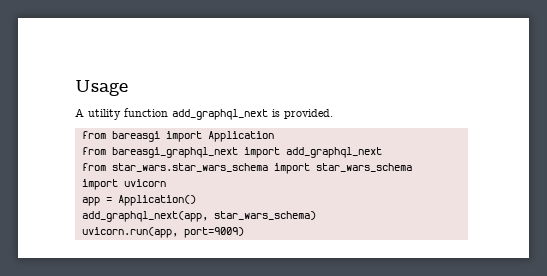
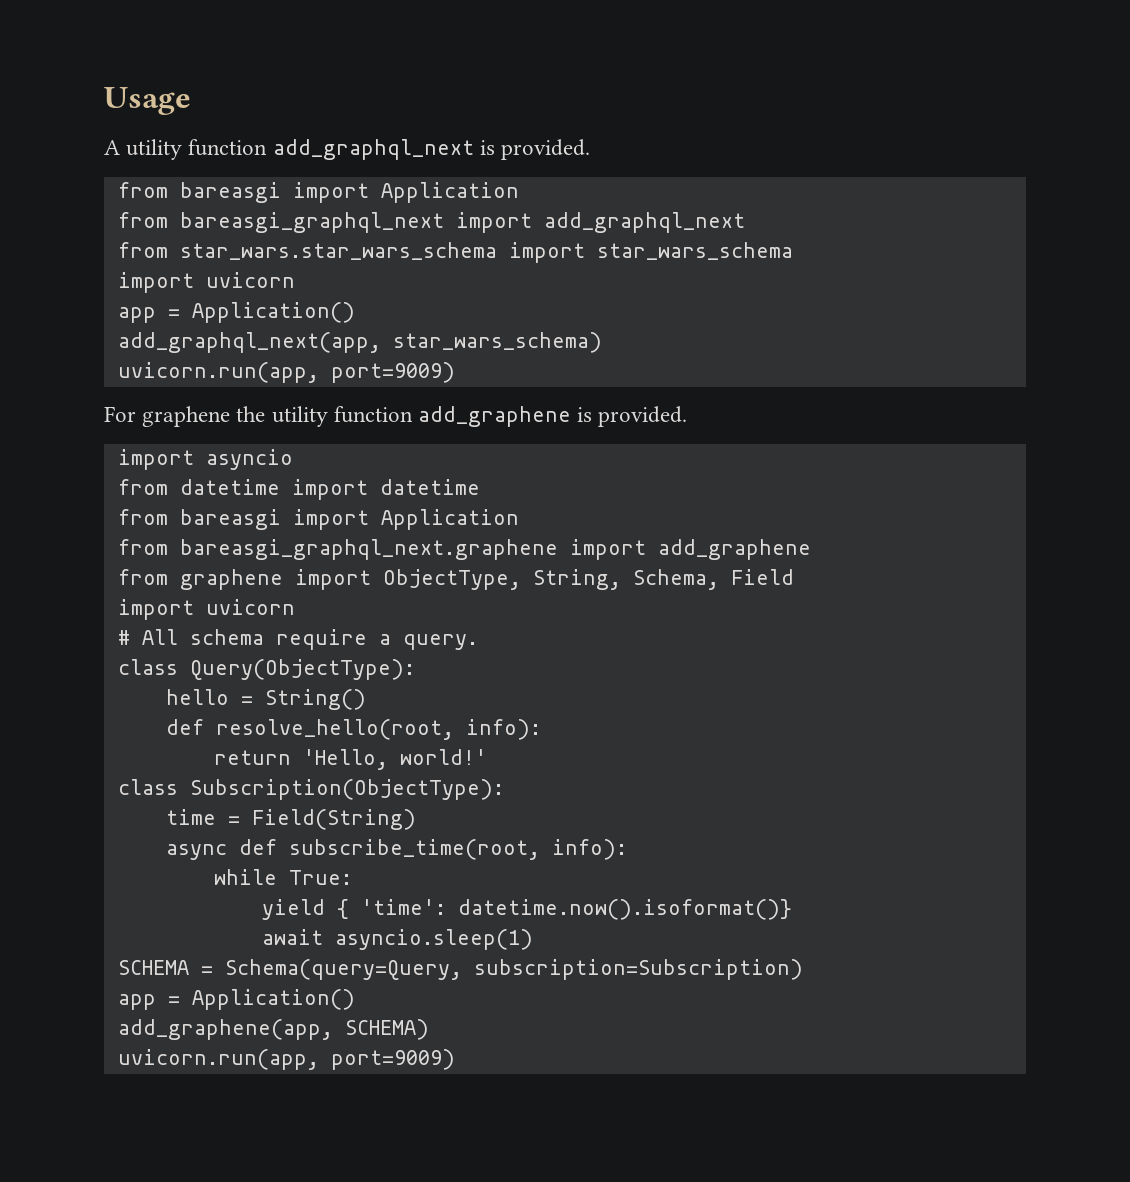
(244, 232) none -> [104,406,688,427] [117,449,293,470] [117,479,480,500] [117,509,519,530] [117,539,811,560] [117,569,794,590] [117,599,295,620] [117,629,478,650] [117,659,415,680] [165,689,366,710] [165,719,541,740] [213,749,487,770] [117,779,504,800] [165,809,416,830] [165,839,627,860] [213,869,352,885] [261,899,792,920] [261,929,533,950] [117,959,803,980] [117,989,355,1010] [117,1019,429,1040] [117,1049,455,1070] // For graphene the utility function add_graphene is provided. // import asyncio // from datetime import datetime // from bareasgi import Application // from bareasgi_graphql_next.graphene import add_graphene // from graphene import ObjectType, String, Schema, Field // import uvicorn // # All schema require a query. // class Query(ObjectType): // hello = String() // def resolve_hello(root, info): // return 'Hello, world!' // class Subscription(ObjectType): // time = Field(String) // async def subscribe_time(root, info): // while True: // yield { 'time': datetime.now().isoformat()} // await asyncio.sleep(1) // SCHEMA = Schema(query=Query, subscription=Subscription) // app = Application() // add_graphene(app, SCHEMA) // uvicorn.run(app, port=9009)

